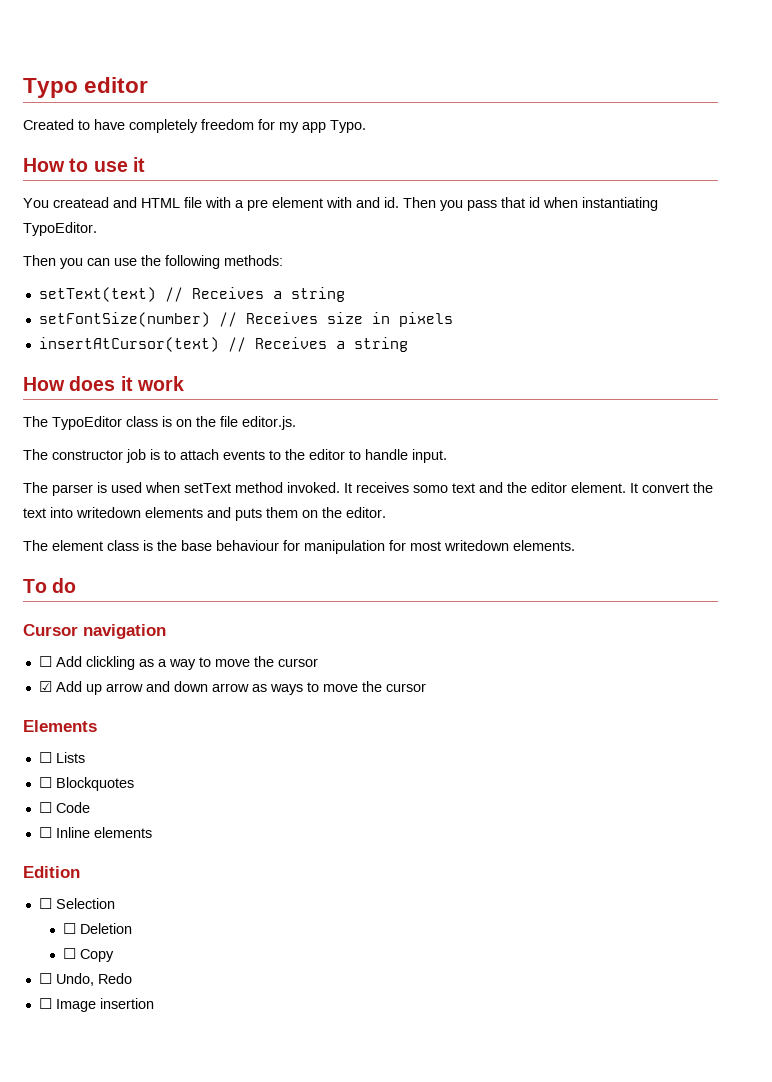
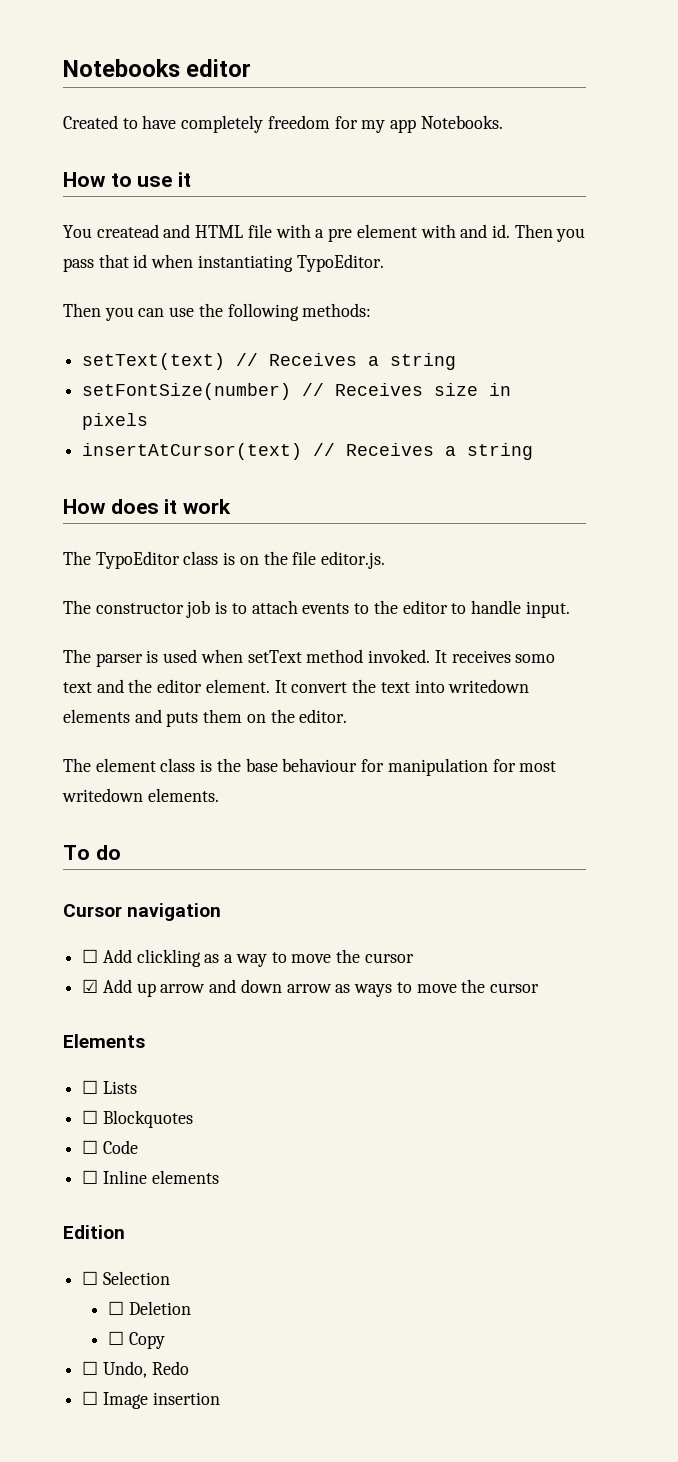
[23,78,78,98] Typo -> [63,59,180,77] Notebooks
[330,120,366,133] Typo. -> [420,115,503,129] Notebooks.

